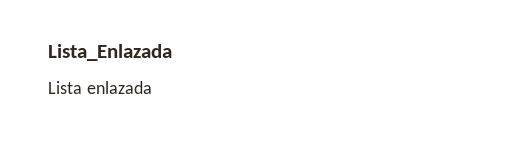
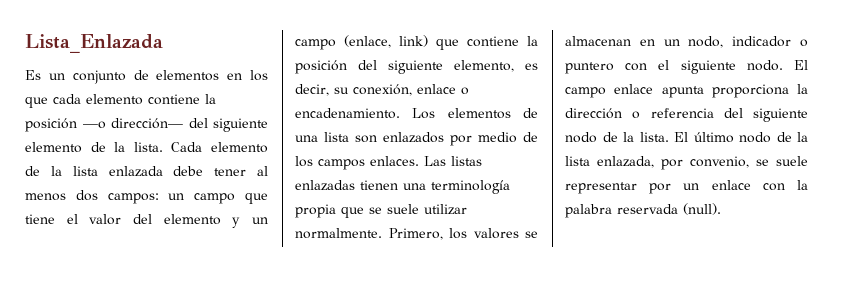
[48,81,152,94] Lista enlazada -> [25,70,268,84] [25,94,216,108] [25,118,268,132] [25,142,268,153] [25,166,268,177] [25,190,268,204] [25,214,268,228] [295,35,538,50] [295,60,538,74] [295,84,469,96] [295,108,538,119] [295,132,538,146] [295,156,482,170] [295,180,510,194] [295,204,467,218] [295,228,538,240] [565,36,808,48] [565,60,808,74] [565,84,808,98] [565,108,808,122] [565,132,808,143] [565,156,808,170] [565,180,808,194] [565,203,721,218] Es un conjunto de elementos en los que cada elemento contiene la posición —o dirección— del siguiente elemento de la lista. Cada elemento de la lista enlazada debe tener al menos dos campos: un campo que tiene el valor del elemento y un campo (enlace, link) que contiene la posición del siguiente elemento, es decir, su conexión, enlace o encadenamiento. Los elementos de una lista son enlazados por medio de los campos enlaces. Las listas enlazadas tienen una terminología propia que se suele utilizar normalmente. Primero, los valores se almacenan en un nodo, indicador o puntero con el siguiente nodo. El campo enlace apunta proporciona la dirección o referencia del siguiente nodo de la lista. El último nodo de la lista enlazada, por convenio, se suele representar por un enlace con la palabra reservada (null).

